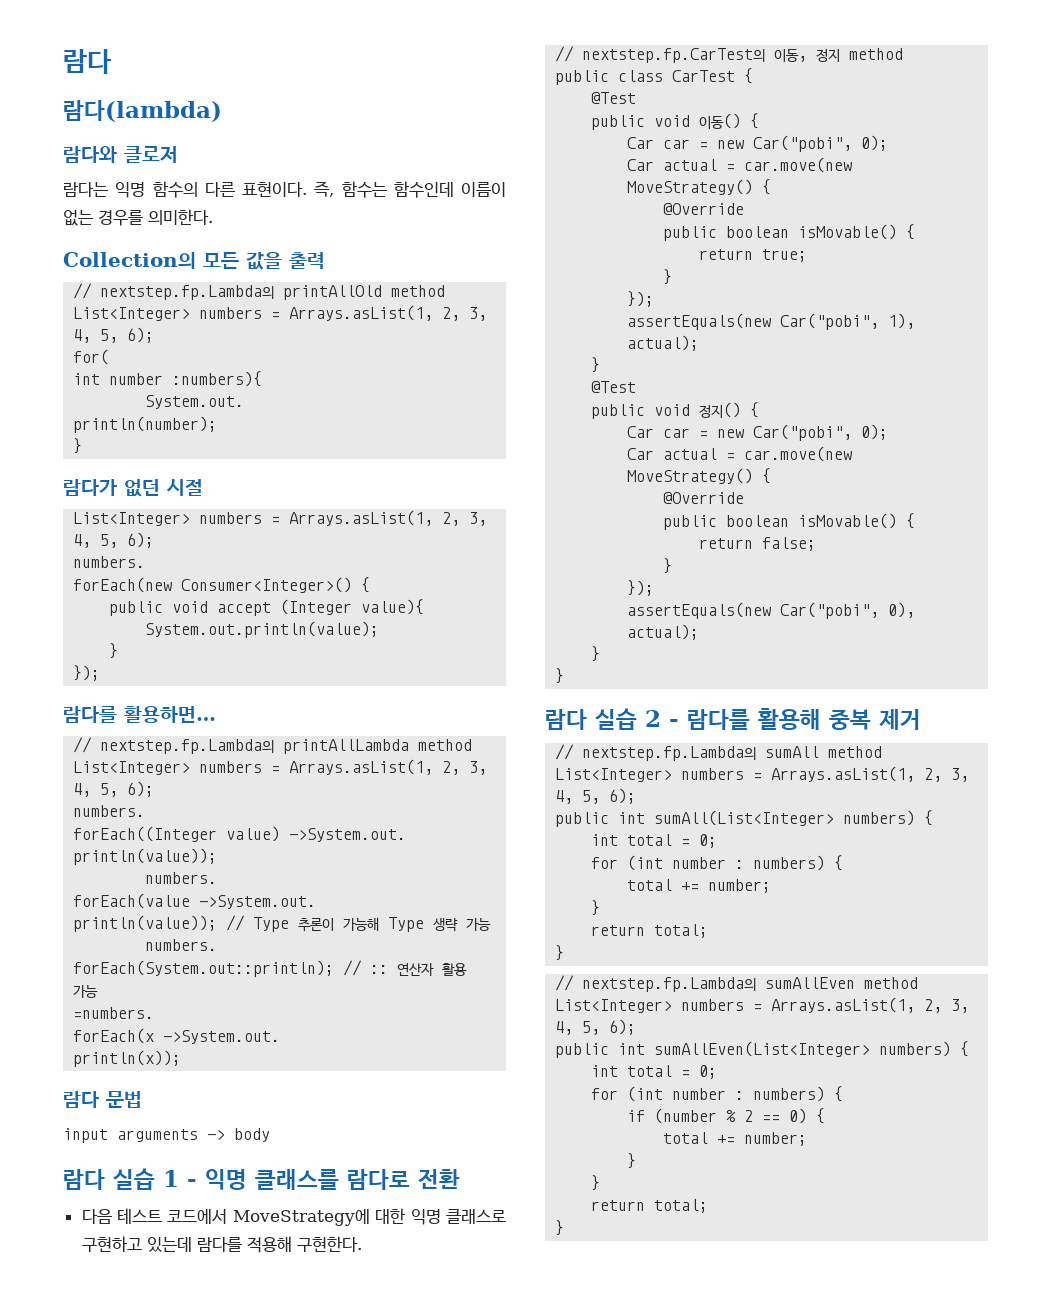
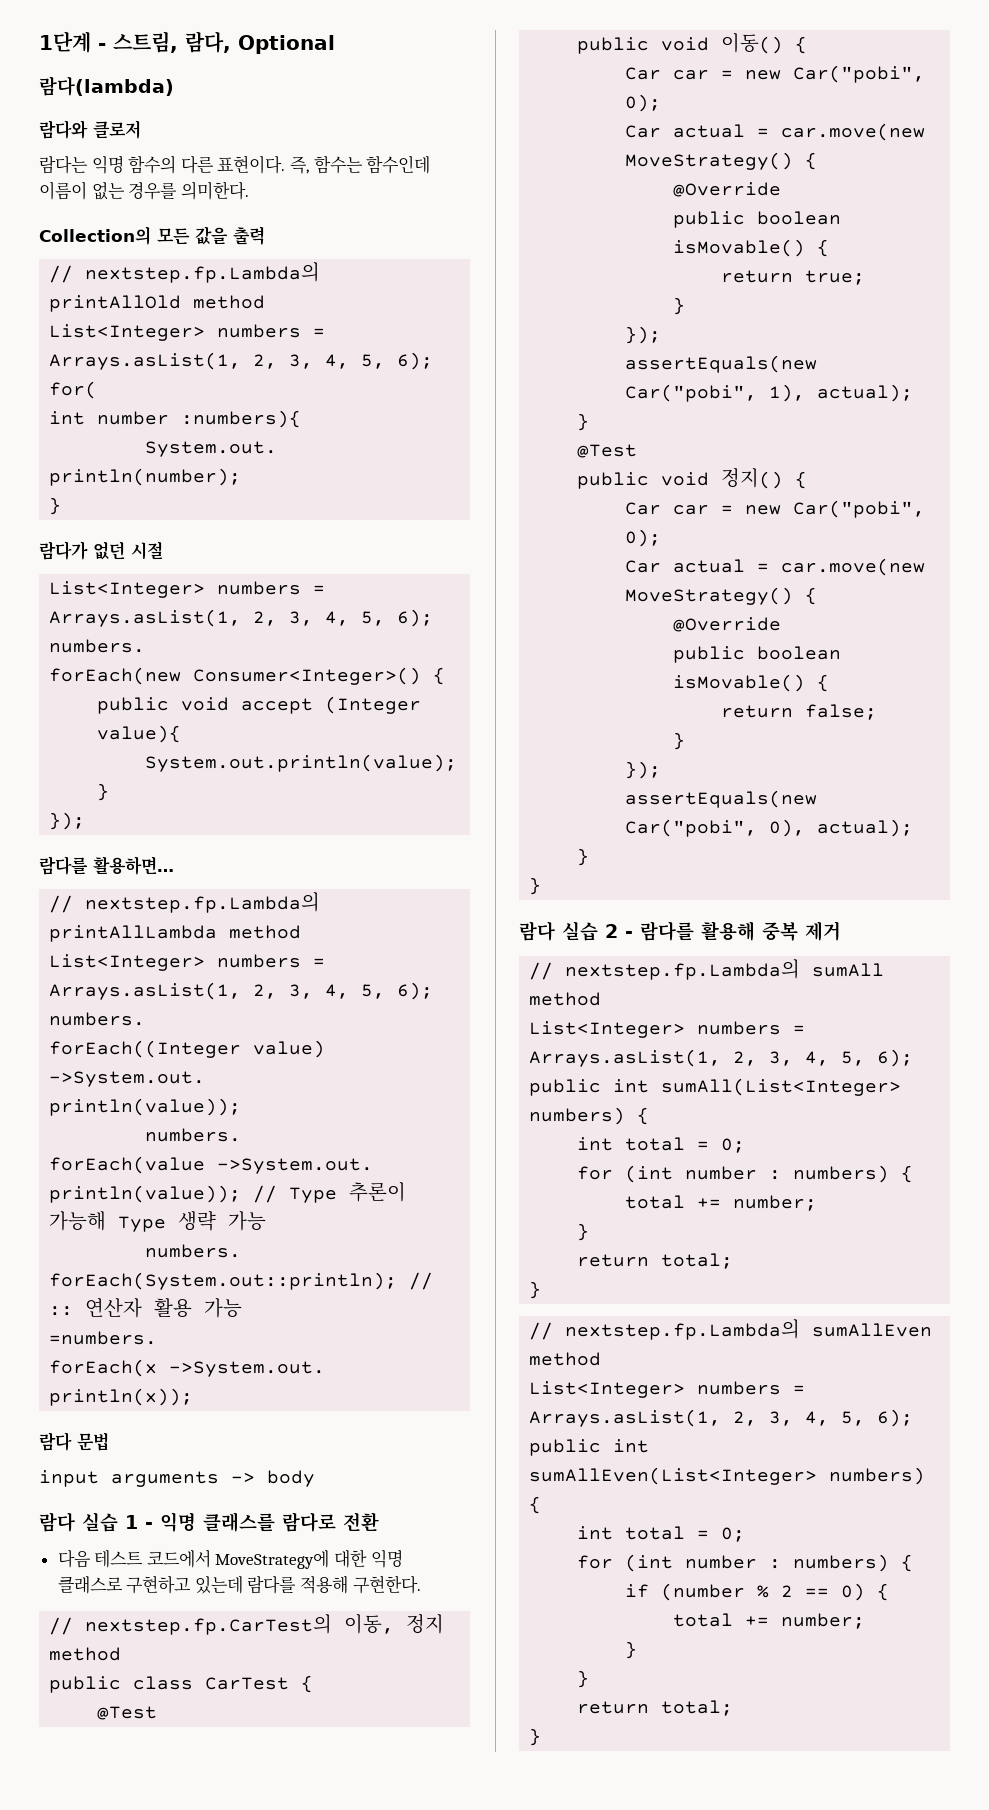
[63,49,112,74] 람다 -> [39,31,335,54] 1단계 - 스트림, 람다, Optional

